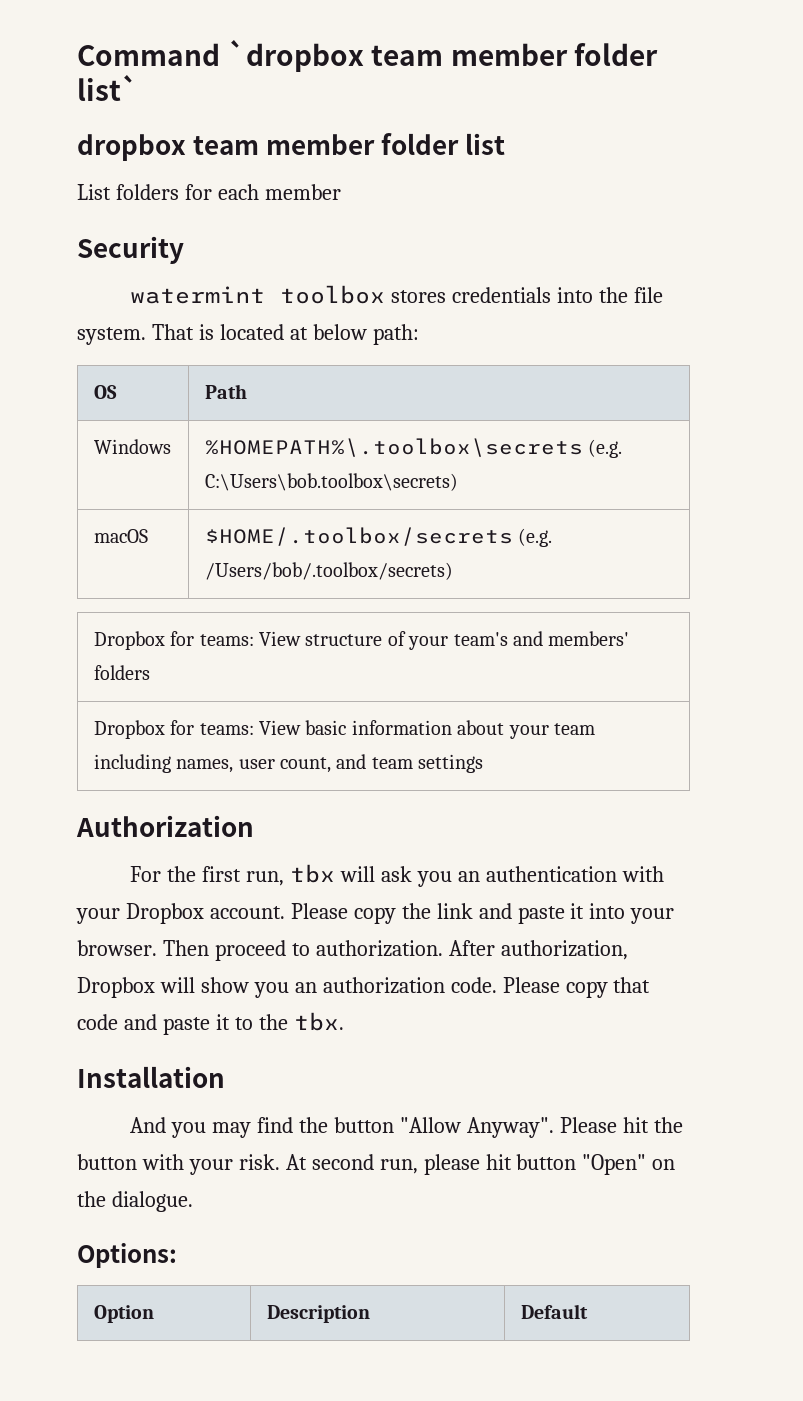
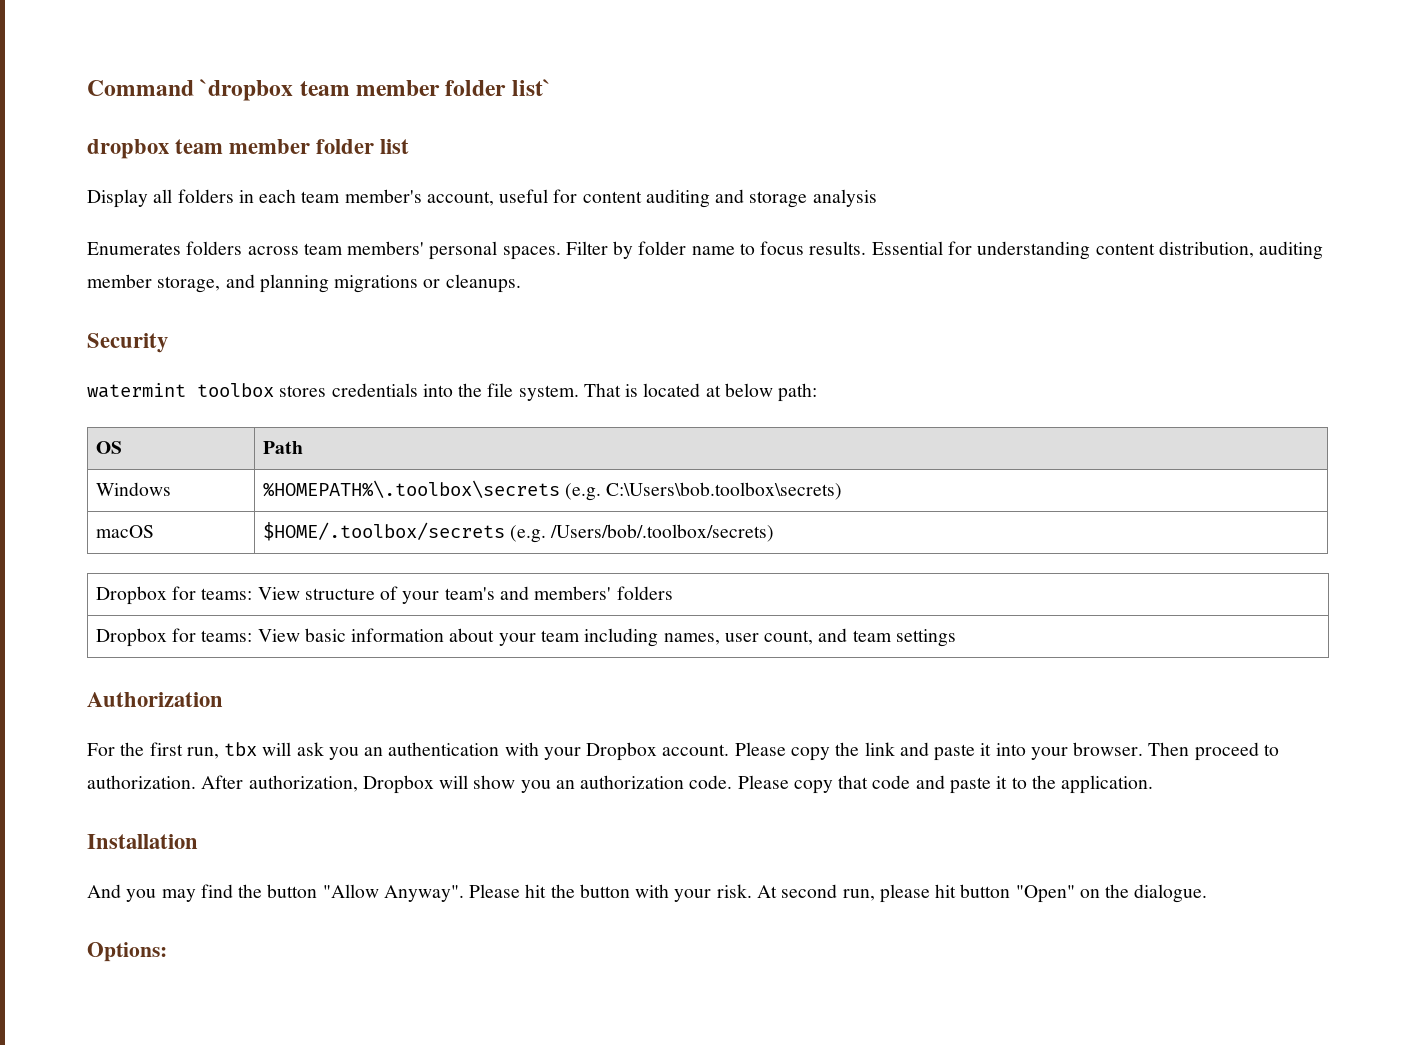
[77,184,341,200] List folders for each member -> [87,189,877,208] [87,241,1324,260] [87,274,521,293] Display all folders in each team member's account, useful for content auditing and storage analysis // Enumerates folders across team members' personal spaces. Filter by folder name to focus results. Essential for understanding content distribution, auditing member storage, and planning migrations or cleanups.
[293,1012,344,1031] tbx. -> [1061,775,1154,794] application.
[93,1305,154,1323] [266,1305,370,1323] [520,1304,588,1319] // Option | Description | Default -> (167, 952) none

